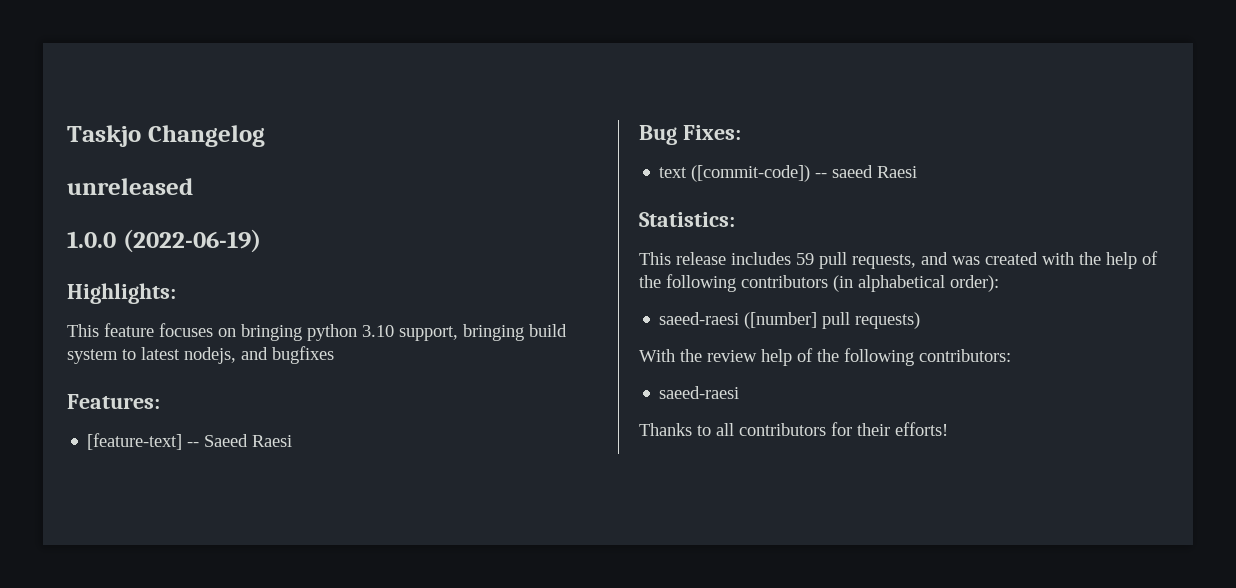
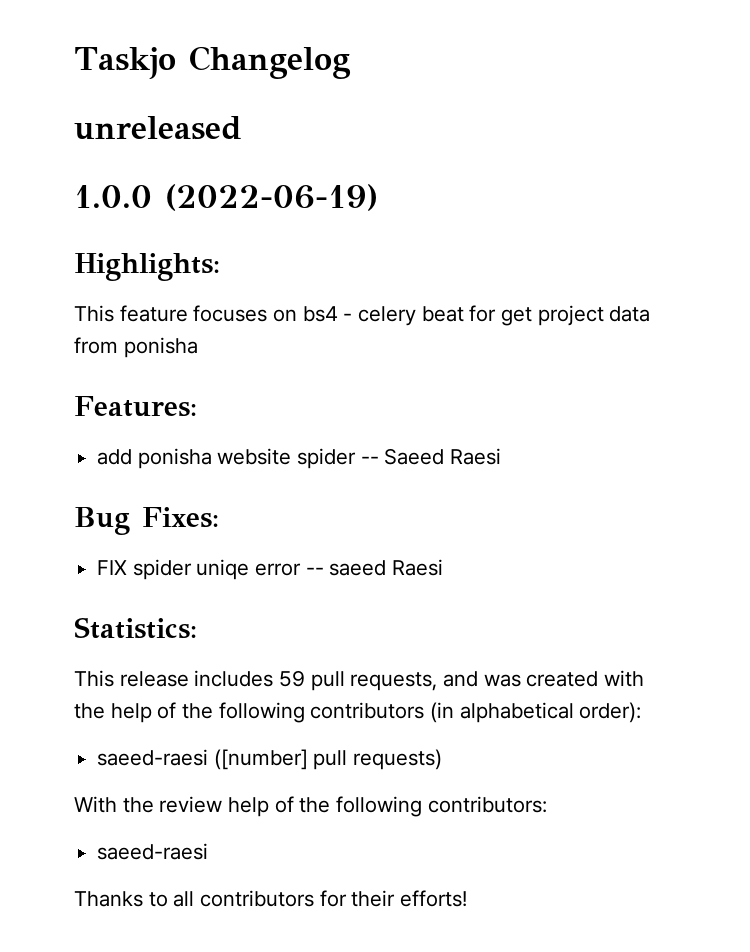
[241,324,567,341] [67,346,334,364] [67,394,160,409] [87,433,183,450] bringing python 3.10 support, bringing build system to latest nodejs, and bugfixes // Features: // [feature-text] -> [302,305,651,326] [74,337,198,358] [74,396,197,417] [97,448,357,469] bs4 - celery beat for get project data from ponisha // Features: // add ponisha website spider
[659,165,811,182] text ([commit-code]) -> [97,559,302,580] FIX spider uniqe error

